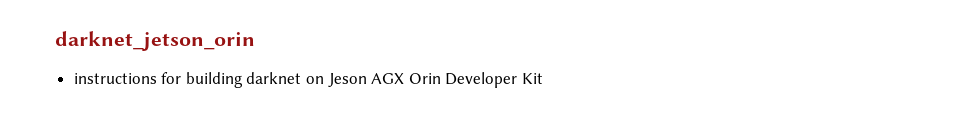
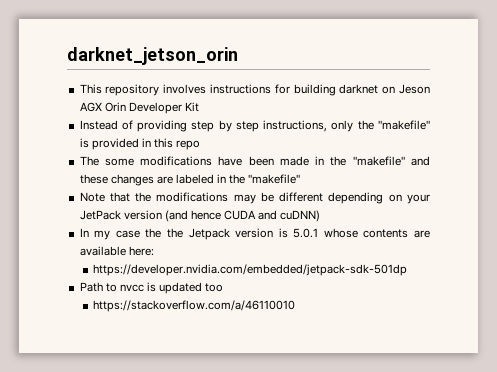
(255, 41) none -> [79,84,207,96] This repository involves
(544, 78) none -> [79,120,431,132] [79,138,201,150] [79,156,431,166] [79,174,301,186] [79,192,431,204] [79,210,321,222] [79,228,430,240] [79,246,154,256] [93,264,408,276] [79,282,224,294] [93,300,296,312] // Instead of providing step by step instructions, only the "makefile" is provided in this repo // The some modifications have been made in the "makefile" and these changes are labeled in the "makefile" // Note that the modifications may be different depending on your JetPack version (and hence CUDA and cuDNN) // In my case the the Jetpack version is 5.0.1 whose contents are available here: // https://developer.nvidia.com/embedded/jetpack-sdk-501dp // Path to nvcc is updated too // https://stackoverflow.com/a/46110010

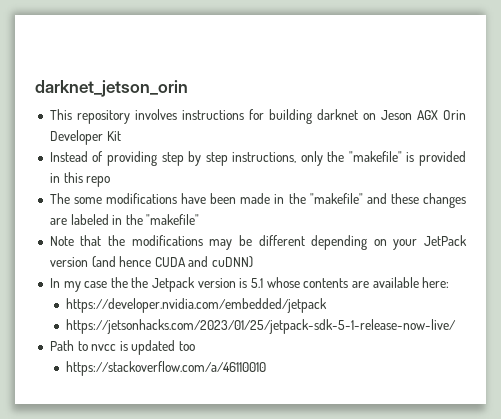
[293,228,319,238] 5.0.1 -> [251,278,264,288] 5.1
[93,264,408,276] https://developer.nvidia.com/embedded/jetpack-sdk-501dp -> [66,298,328,313] [66,319,457,334] https://developer.nvidia.com/embedded/jetpack // https://jetsonhacks.com/2023/01/25/jetpack-sdk-5-1-release-now-live/

